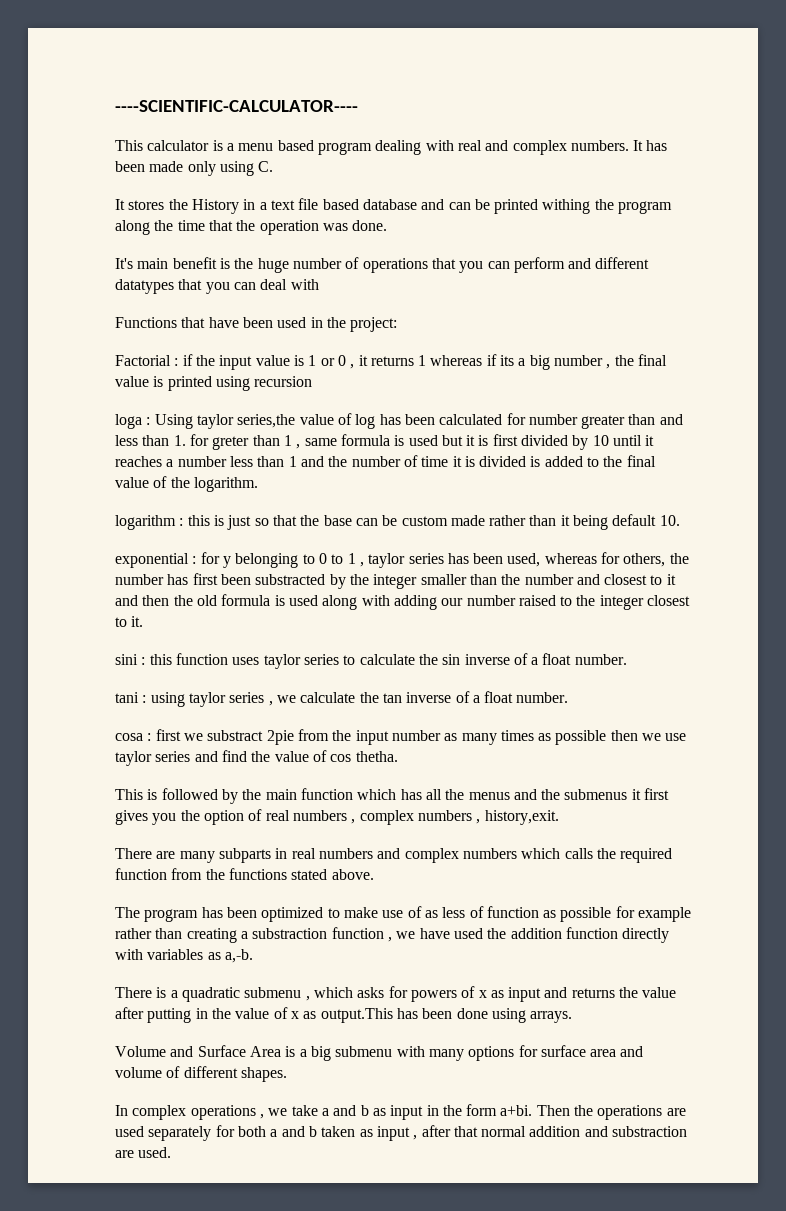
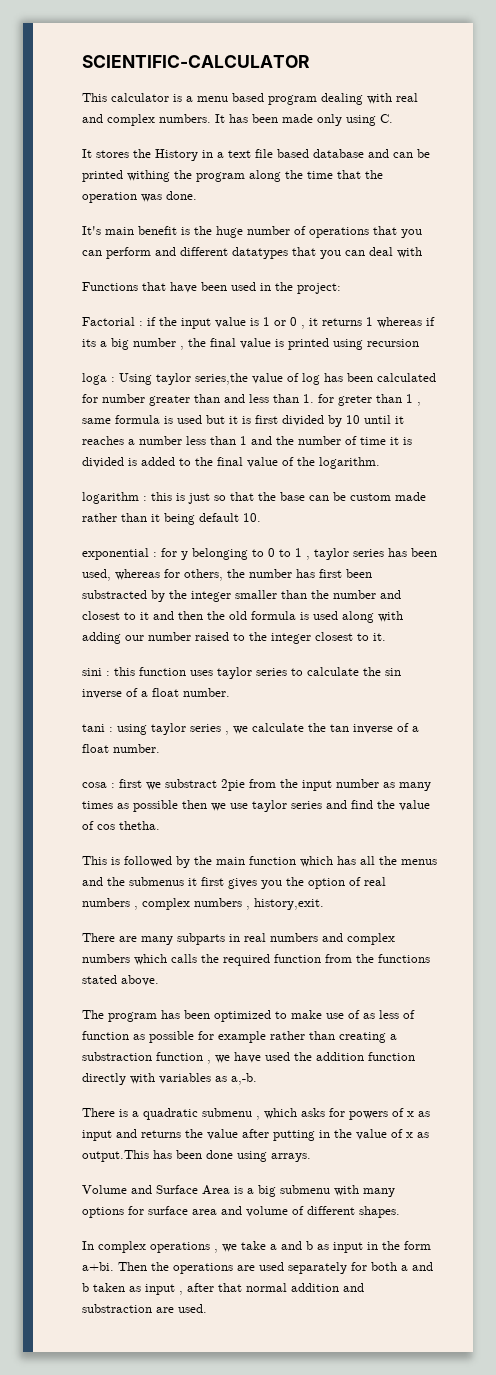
[115,100,358,112] ----SCIENTIFIC-CALCULATOR---- -> [82,55,310,68] SCIENTIFIC-CALCULATOR

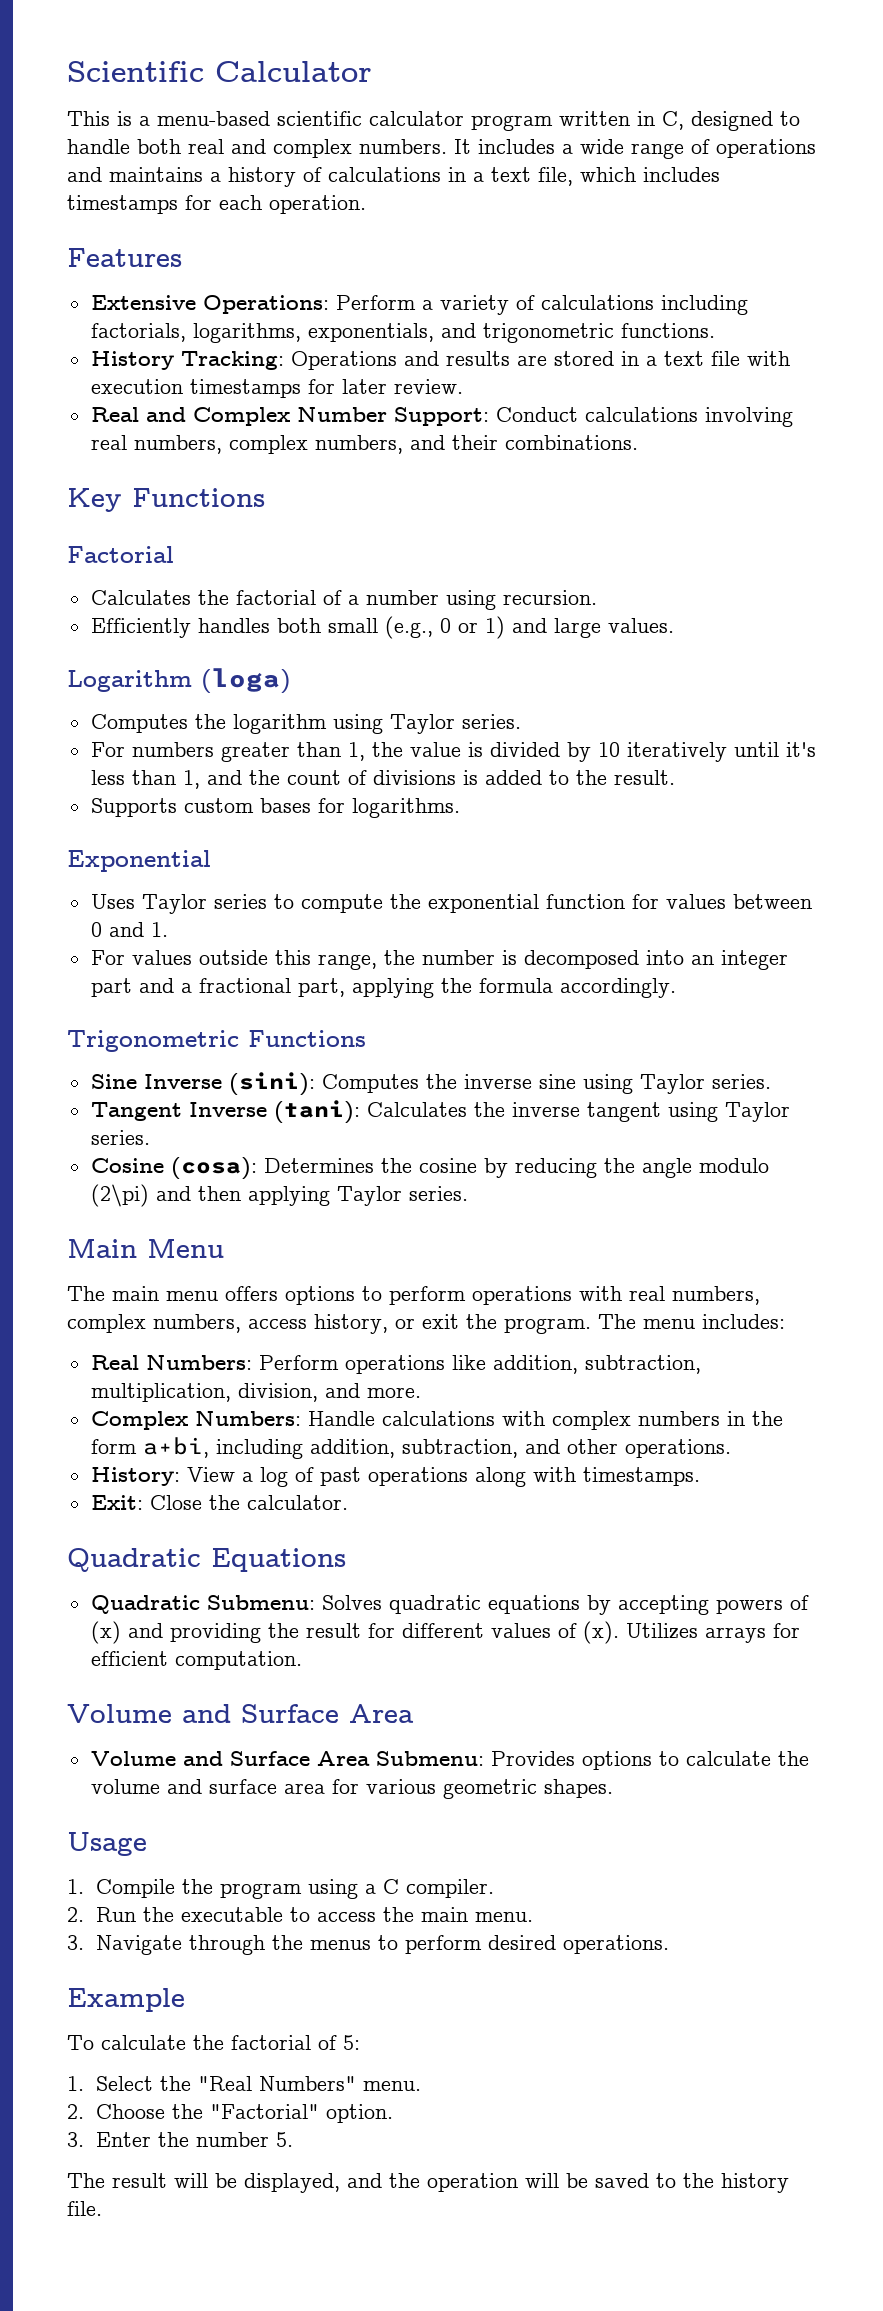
[82,55,310,68] [82,93,392,105] SCIENTIFIC-CALCULATOR // This calculator is a menu based program dealing with -> [67,61,372,82] [67,111,800,131] [67,139,181,154] Scientific Calculator // This is a menu-based scientific calculator program written in C, designed to handle both
[229,114,393,126] [82,149,430,161] [82,170,383,182] [82,191,197,203] [82,226,422,238] [82,247,422,259] [82,282,341,294] [82,317,435,329] [82,338,419,350] [82,373,436,385] [82,394,421,406] [82,415,404,427] [82,436,412,445] [82,457,380,469] [82,492,426,504] [82,513,261,525] [82,548,437,560] [82,569,372,581] [82,590,401,602] [82,611,403,623] [82,632,386,644] [82,667,401,679] [82,688,230,699] [82,723,419,735] [82,744,160,753] [82,779,431,791] [82,800,430,812] [82,821,160,830] [82,856,437,868] [82,877,386,889] [82,898,324,910] [82,933,395,945] [82,954,430,966] [82,975,159,986] [82,1010,415,1022] [82,1031,397,1043] [82,1052,415,1064] [82,1073,257,1085] [82,1108,430,1120] [82,1129,429,1141] [82,1150,311,1162] [82,1185,395,1197] [82,1206,400,1218] [82,1241,431,1253] [82,1262,433,1274] [82,1283,364,1295] [82,1304,207,1313] has been made only using C. // It stores the History in a text file based database and can be printed withing the program along the time that the operation was done. // It's main benefit is the huge number of operations that you can perform and different datatypes that you can deal with // Functions that have been used in the project: // Factorial : if the input value is 1 or 0 , it returns 1 whereas if its a big number , the final value is printed using recursion // loga : Using taylor series,the value of log has been calculated for number greater than and less than 1. for greter than 1 , same formula is used but it is first divided by 10 until it reaches a number less than 1 and the number of time it is divided is added to the final value of the logarithm. // logarithm : this is just so that the base can be custom made rather than it being default 10. // exponential : for y belonging to 0 to 1 , taylor series has been used, whereas for others, the number has first been substracted by the integer smaller than the number and closest to it and then the old formula is used along with adding our number raised to the integer closest to it. // sini : this function uses taylor series to calculate the sin inverse of a float number. // tani : using taylor series , we calculate the tan inverse of a float number. // cosa : first we substract 2pie from the input number as many times as possible then we use taylor series and find the value of cos thetha. // This is followed by the main function which has all the menus and the submenus it first gives you the option of real numbers , complex numbers , history,exit. // There are many subparts in real numbers and complex numbers which calls the required function from the functions stated above. // The program has been optimized to make use of as less of function as possible for example rather than creating a substraction function , we have used the addition function directly with variables as a,-b. // There is a quadratic submenu , which asks for powers of x as input and returns the value after putting in the value of x as output.This has been done using arrays. // Volume and Surface Area is a big submenu with many options for surface area and volume of different shapes. // In complex operations , we take a and b as input in the form a+bi. Then the operations are used separately for both a and b taken as input , after that normal addition and substraction are used. -> [478,139,816,159] [67,167,720,187] [67,195,366,214] [67,248,182,267] [90,295,748,315] [90,323,715,343] [90,351,790,370] [90,379,463,398] [90,407,793,427] [90,435,638,454] [67,488,265,512] [67,546,174,563] [90,590,597,610] [90,616,674,639] [67,668,291,694] [90,714,521,734] [90,742,816,762] [90,770,675,789] [90,798,460,818] [67,850,211,872] [90,894,812,914] [90,922,168,937] [90,950,788,970] [90,978,676,998] [67,1030,366,1052] [90,1072,771,1096] [90,1100,790,1124] [90,1130,150,1145] [90,1157,769,1180] [90,1184,468,1207] [67,1239,224,1258] [67,1286,760,1305] [67,1314,785,1334] [90,1355,701,1374] [90,1383,421,1402] [90,1411,783,1430] [90,1437,731,1459] [90,1467,700,1487] [90,1495,348,1510] [67,1548,346,1572] [90,1595,809,1615] [90,1621,800,1644] [90,1651,302,1670] [67,1704,414,1723] [90,1751,809,1770] [90,1779,613,1799] [67,1832,147,1856] [67,1879,495,1899] [67,1907,534,1922] [67,1935,670,1955] [67,1988,185,2012] [67,2035,360,2050] [67,2076,422,2091] [67,2104,394,2123] [67,2132,294,2147] [67,2173,789,2193] [67,2201,102,2216] includes a wide range of operations and maintains a history of calculations in a text file, which includes timestamps for each operation. // Features // Extensive Operations: Perform a variety of calculations including factorials, logarithms, exponentials, and trigonometric functions. // History Tracking: Operations and results are stored in a text file with execution timestamps for later review. // Real and Complex Number Support: Conduct calculations involving real numbers, complex numbers, and their combinations. // Key Functions // Factorial // Calculates the factorial of a number using recursion. // Efficiently handles both small (e.g., 0 or 1) and large values. // Logarithm (loga) // Computes the logarithm using Taylor series. // For numbers greater than 1, the value is divided by 10 iteratively until it's less than 1, and the count of divisions is added to the result. // Supports custom bases for logarithms. // Exponential // Uses Taylor series to compute the exponential function for values between 0 and 1. // For values outside this range, the number is decomposed into an integer part and a fractional part, applying the formula accordingly. // Trigonometric Functions // Sine Inverse (sini): Computes the inverse sine using Taylor series. // Tangent Inverse (tani): Calculates the inverse tangent using Taylor series. // Cosine (cosa): Determines the cosine by reducing the angle modulo (2\pi) and then applying Taylor series. // Main Menu // The main menu offers options to perform operations with real numbers, complex numbers, access history, or exit the program. The menu includes: // Real Numbers: Perform operations like addition, subtraction, multiplication, division, and more. // Complex Numbers: Handle calculations with complex numbers in the form a+bi, including addition, subtraction, and other operations. // History: View a log of past operations along with timestamps. // Exit: Close the calculator. // Quadratic Equations // Quadratic Submenu: Solves quadratic equations by accepting powers of (x) and providing the result for different values of (x). Utilizes arrays for efficient computation. // Volume and Surface Area // Volume and Surface Area Submenu: Provides options to calculate the volume and surface area for various geometric shapes. // Usage // 1. Compile the program using a C compiler. // 2. Run the executable to access the main menu. // 3. Navigate through the menus to perform desired operations. // Example // To calculate the factorial of 5: // 1. Select the "Real Numbers" menu. // 2. Choose the "Factorial" option. // 3. Enter the number 5. // The result will be displayed, and the operation will be saved to the history file.

